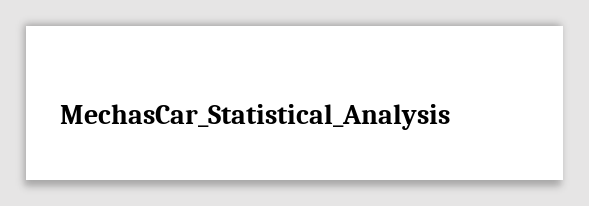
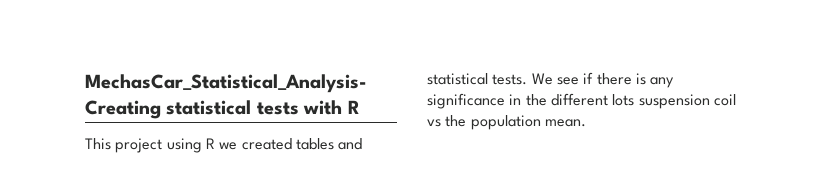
[60,104,450,130] MechasCar_Statistical_Analysis -> [85,74,367,93] [85,100,360,119] [85,138,363,153] [427,72,675,88] [427,93,736,109] [427,115,586,130] MechasCar_Statistical_Analysis- Creating statistical tests with R // This project using R we created tables and statistical tests. We see if there is any significance in the different lots suspension coil vs the population mean.

